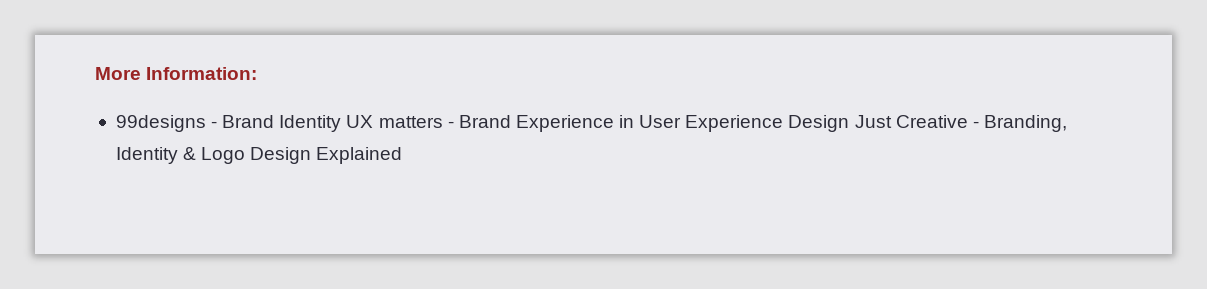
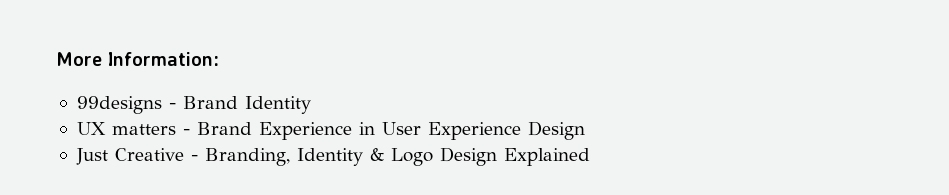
(342, 123) none -> (311, 105) //
(850, 123) none -> (585, 130) //

